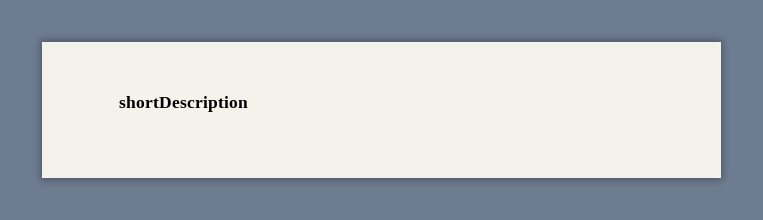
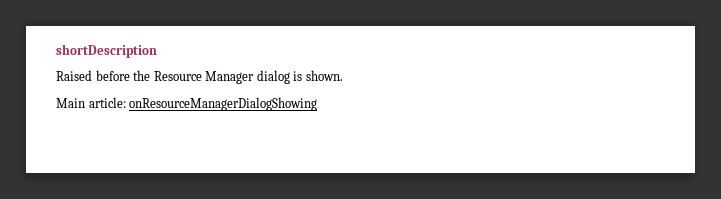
(248, 104) none -> [56,70,343,84] [56,97,318,111] // Raised before the Resource Manager dialog is shown. // Main article: onResourceManagerDialogShowing

